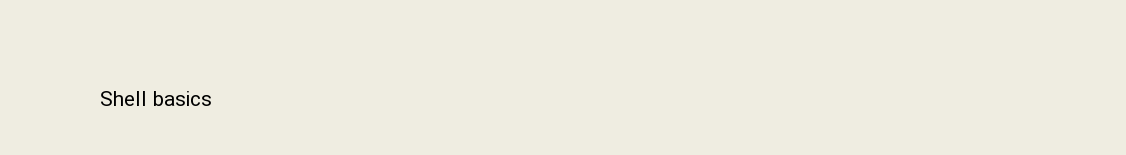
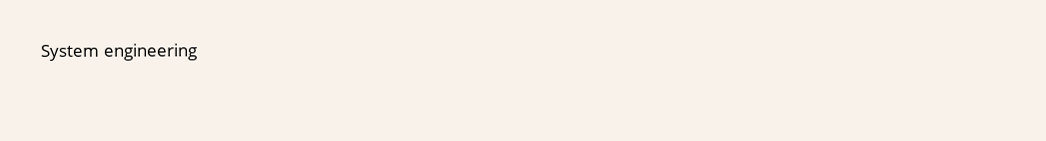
[100,91,212,106] Shell basics -> [40,43,197,61] System engineering

